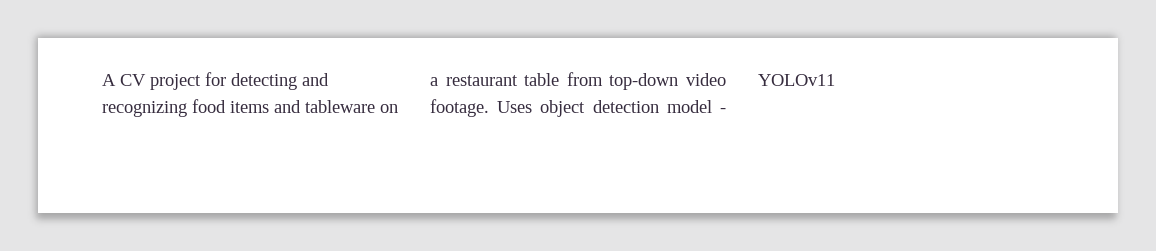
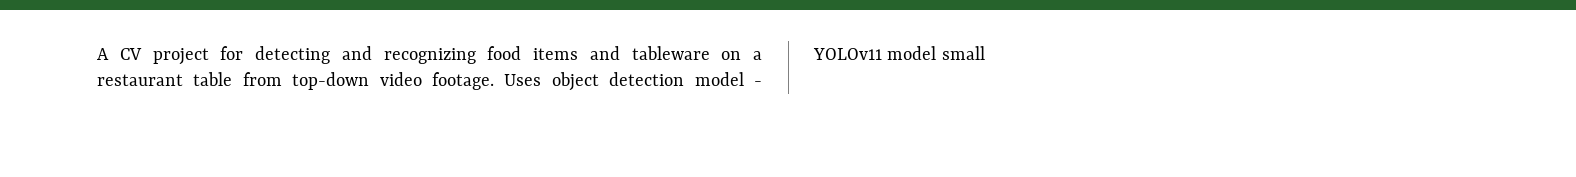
(835, 80) none -> [887,46,985,60] model small

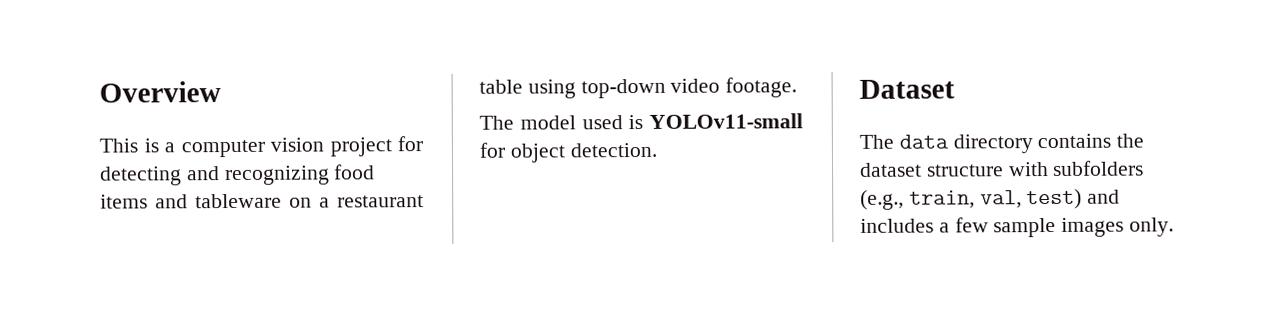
[97,48,142,60] A CV -> [99,81,221,103] [99,137,324,158] Overview // This is a computer vision
[242,72,282,86] from -> [527,79,576,99] using
[504,72,762,91] [813,46,985,60] Uses object detection model - YOLOv11 model small -> [479,113,803,130] [479,142,657,163] [859,79,955,99] [859,133,1145,154] [860,160,1145,177] [860,188,1121,210] [860,217,1175,238] // The model used is YOLOv11-small for object detection. // Dataset // The data directory contains the dataset structure with subfolders (e.g., train, val, test) and includes a few sample images only.

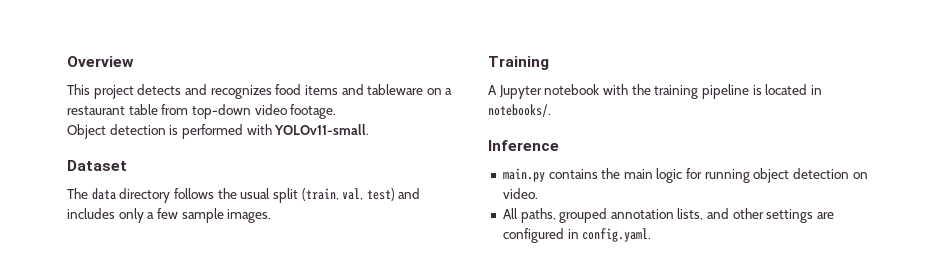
[143,136,423,158] [100,165,330,186] is a computer vision project for detecting and recognizing -> [93,84,272,99] project detects and recognizes
[527,79,576,99] using -> [161,104,189,115] from
[479,113,803,130] [479,142,657,163] [859,79,955,99] [859,133,1145,154] [860,160,1145,177] [860,189,975,210] The model used is YOLOv11-small for object detection. // Dataset // The data directory contains the dataset structure with subfolders (e.g., train, -> [67,124,370,139] [67,160,127,171] [67,188,339,203] Object detection is performed with YOLOv11-small. // Dataset // The data directory follows the usual split (train,
(934, 225) none -> [118,208,144,223] only
[1061,217,1175,237] images only. -> [227,209,272,223] [488,56,549,70] [488,84,822,99] [488,104,551,117] [488,140,559,151] [502,168,868,183] [502,188,538,199] [502,208,835,223] [502,228,652,243] images. // Training // A Jupyter notebook with the training pipeline is located in notebooks/. // Inference // main.py contains the main logic for running object detection on video. // All paths, grouped annotation lists, and other settings are configured in config.yaml.

